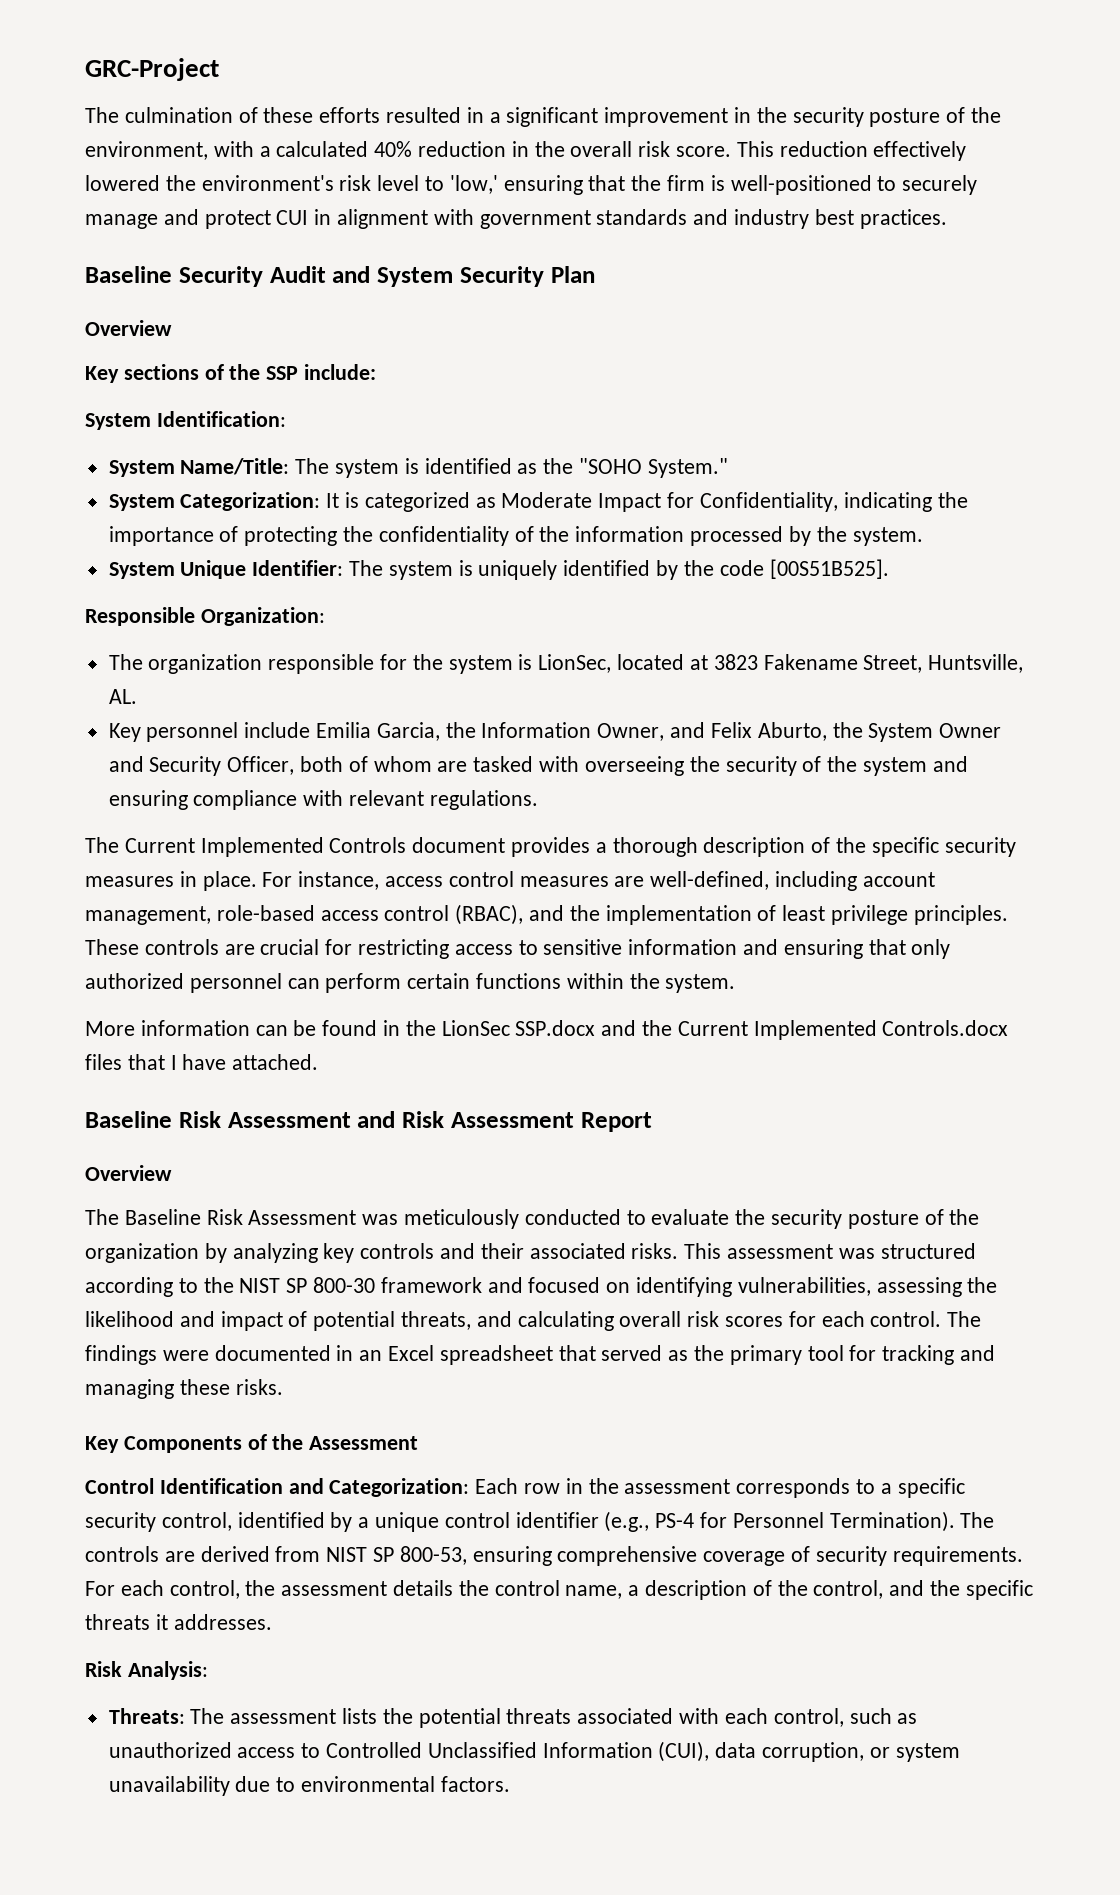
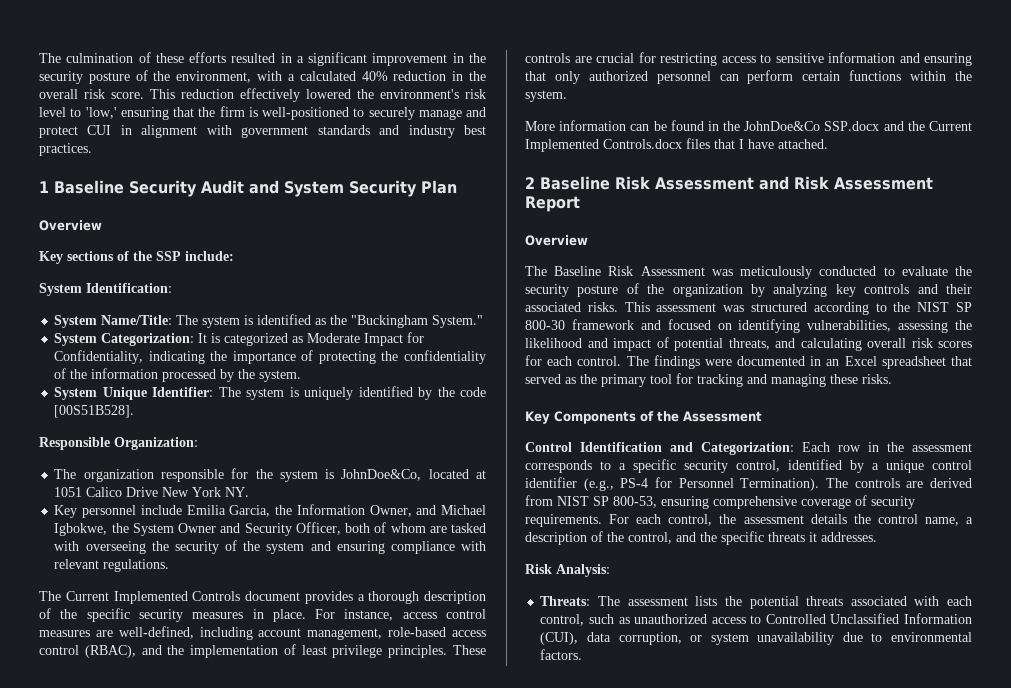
[85,58,219,81] GRC-Project // -> (39, 58) none
(947, 219) none -> [39,181,49,193] 1
[579,458,643,474] "SOHO -> [351,315,429,328] "Buckingham
[769,559,889,579] [00S51B525]. -> [54,405,135,418] [00S51B528].
[538,654,612,673] LionSec, -> [341,469,422,481] JohnDoe&Co,
[713,654,1024,673] [108,689,137,704] 3823 Fakename Street, Huntsville, AL. -> [54,487,250,497] 1051 Calico Drive New York NY.
[710,722,827,741] Felix Aburto, -> [441,505,487,515] [54,523,108,536] Michael Igbokwe,
[441,1020,510,1036] LionSec -> [744,121,821,131] JohnDoe&Co
(319, 1062) none -> [525,177,535,189] 2

